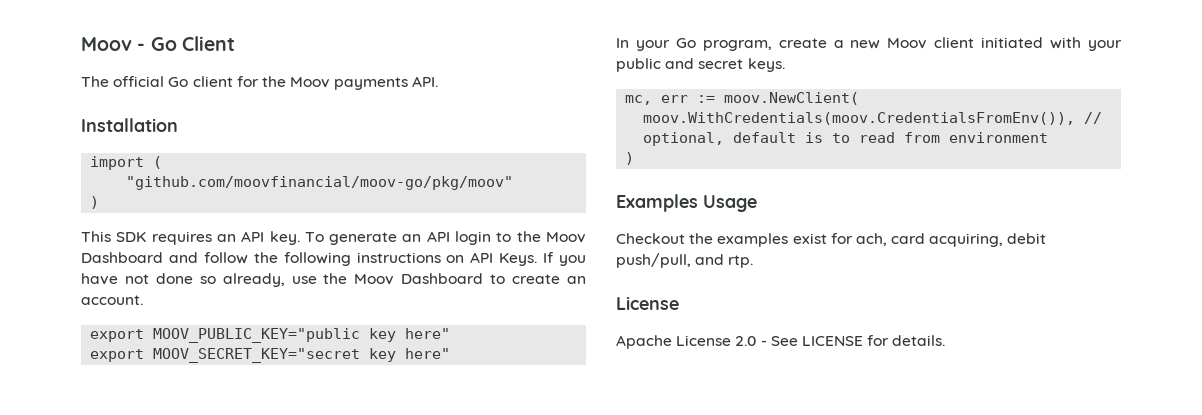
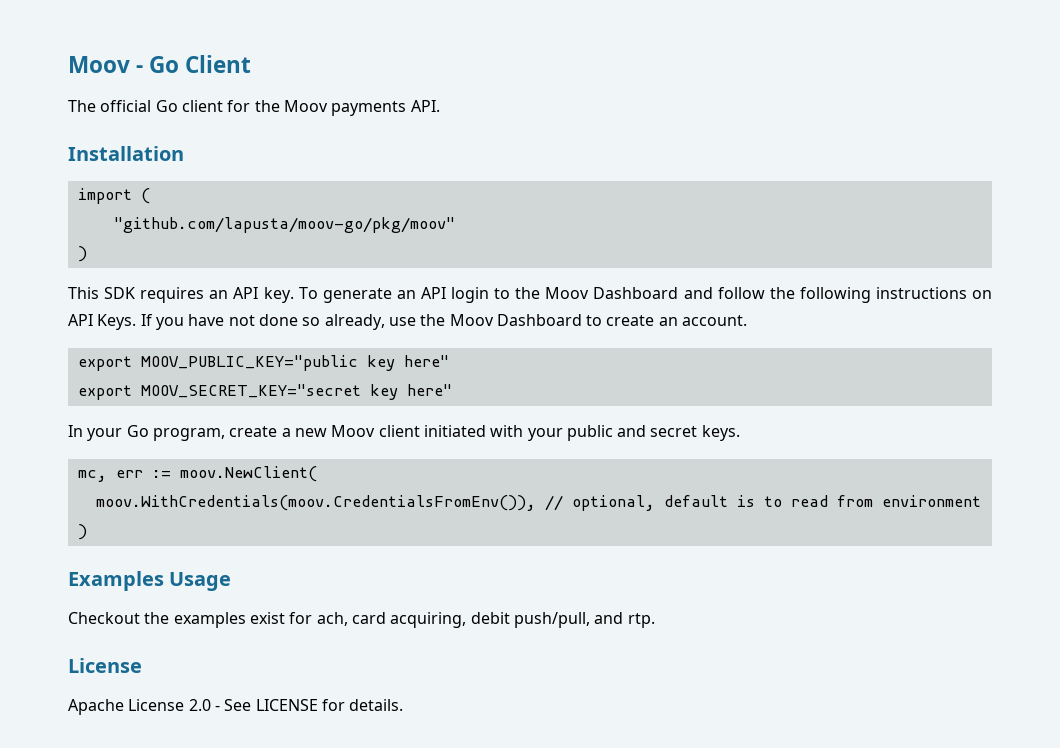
[126,176,514,190] "github.com/moovfinancial/moov-go/pkg/moov" -> [113,217,455,233] "github.com/lapusta/moov-go/pkg/moov"

